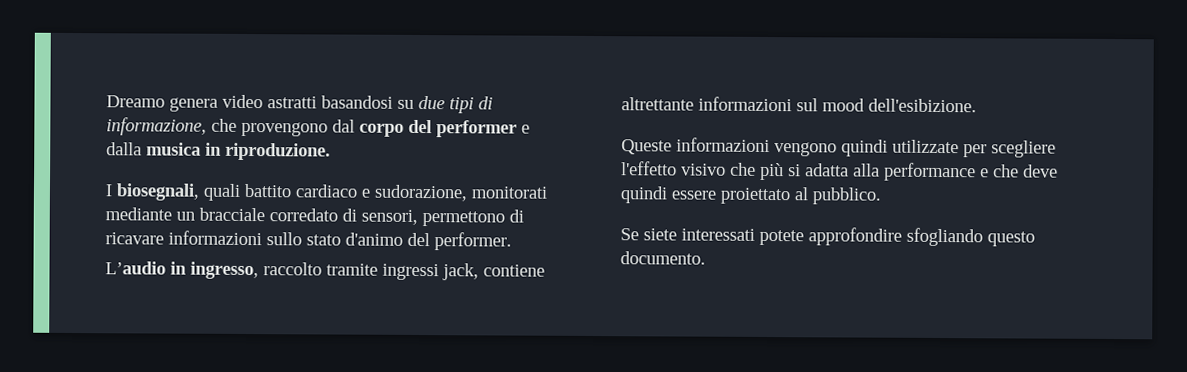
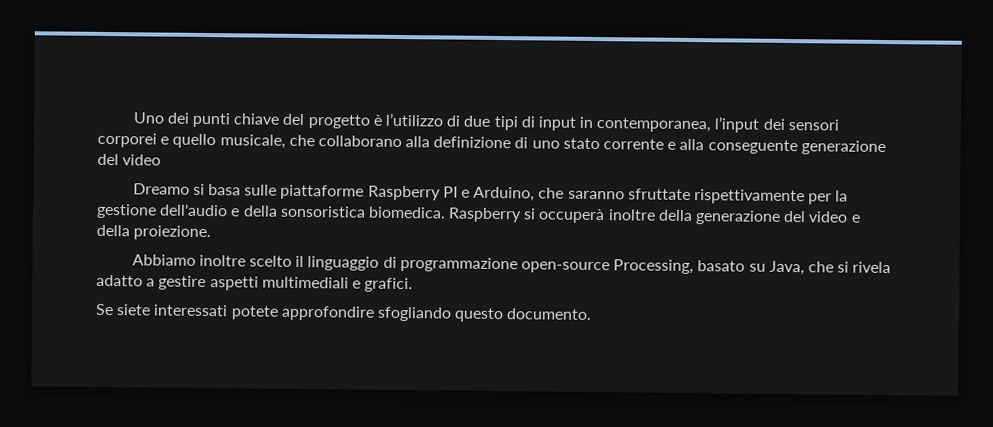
[106,94,493,114] [106,117,530,138] [106,142,331,161] [105,183,547,202] [105,207,524,227] [105,230,512,251] [105,261,545,281] [621,96,977,113] [621,137,1056,158] [621,161,1058,182] [620,186,881,205] Dreamo genera video astratti basandosi su due tipi di informazione, che provengono dal corpo del performer e dalla musica in riproduzione. // I biosegnali, quali battito cardiaco e sudorazione, monitorati mediante un bracciale corredato di sensori, permettono di ricavare informazioni sullo stato d'animo del performer. // L’audio in ingresso, raccolto tramite ingressi jack, contiene altrettante informazioni sul mood dell'esibizione. // Queste informazioni vengono quindi utilizzate per scegliere l'effetto visivo che più si adatta alla performance e che deve quindi essere proiettato al pubblico. -> [132,112,839,133] [97,132,886,156] [97,153,162,166] [132,183,849,205] [96,203,861,225] [96,224,212,241] [131,254,892,276] [96,274,414,293] Uno dei punti chiave del progetto è l’utilizzo di due tipi di input in contemporanea, l’input dei sensori corporei e quello musicale, che collaborano alla definizione di uno stato corrente e alla conseguente generazione del video // Dreamo si basa sulle piattaforme Raspberry PI e Arduino, che saranno sfruttate rispettivamente per la gestione dell'audio e della sonsoristica biomedica. Raspberry si occuperà inoltre della generazione del video e della proiezione. // Abbiamo inoltre scelto il linguaggio di programmazione open-source Processing, basato su Java, che si rivela adatto a gestire aspetti multimediali e grafici.

